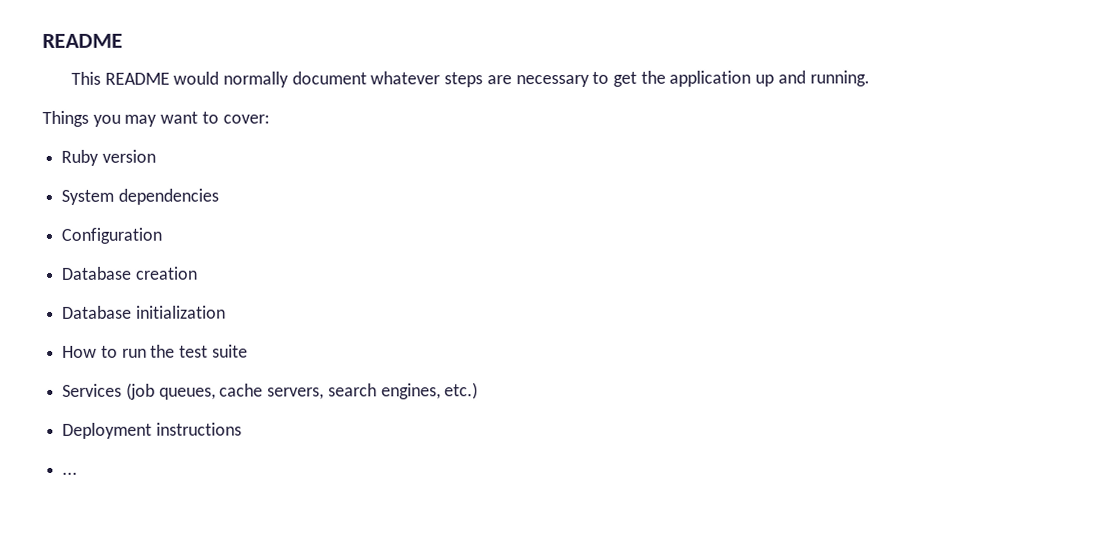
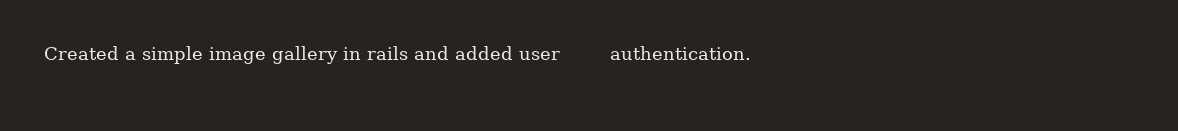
[42,33,123,48] [70,70,870,88] [42,110,270,127] [61,149,156,166] [61,188,219,205] [61,227,163,244] [61,266,198,280] [62,305,226,319] [62,344,248,358] [62,382,479,400] [62,422,242,439] [62,471,79,475] README // This README would normally document whatever steps are necessary to get the application up and running. // Things you may want to cover: // Ruby version // System dependencies // Configuration // Database creation // Database initialization // How to run the test suite // Services (job queues, cache servers, search engines, etc.) // Deployment instructions // ... -> [44,46,751,64] Created a simple image gallery in rails and added user authentication.

